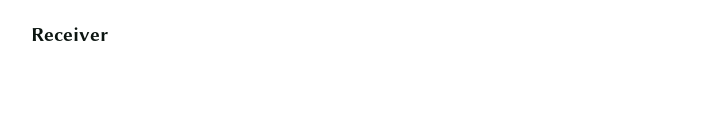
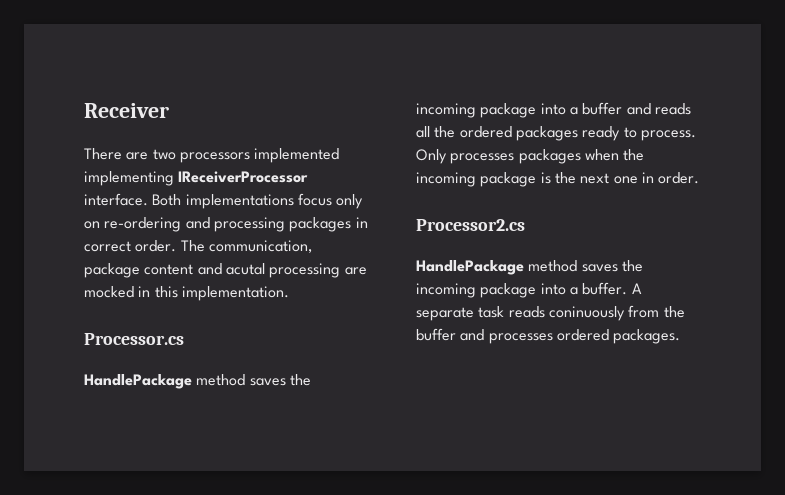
(108, 34) none -> [84,148,340,163] [84,171,309,186] [84,193,364,209] [84,217,368,232] [84,240,312,253] [84,263,367,278] [84,286,289,301] [84,333,184,345] [84,374,311,389] [416,102,691,118] [416,126,696,141] [416,149,645,164] [416,172,700,187] [416,219,525,231] [416,260,643,275] [416,282,642,298] [416,305,685,321] [416,328,681,344] // There are two processors implemented implementing IReceiverProcessor interface. Both implementations focus only on re-ordering and processing packages in correct order. The communication, package content and acutal processing are mocked in this implementation. // Processor.cs // HandlePackage method saves the incoming package into a buffer and reads all the ordered packages ready to process. Only processes packages when the incoming package is the next one in order. // Processor2.cs // HandlePackage method saves the incoming package into a buffer. A separate task reads coninuously from the buffer and processes ordered packages.

